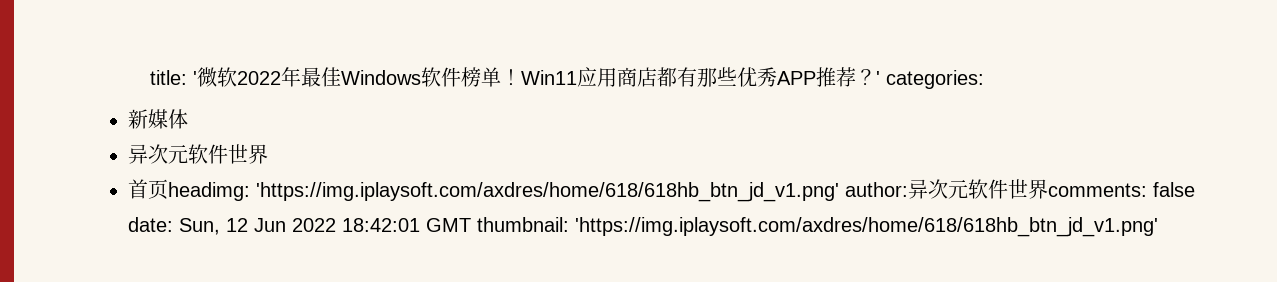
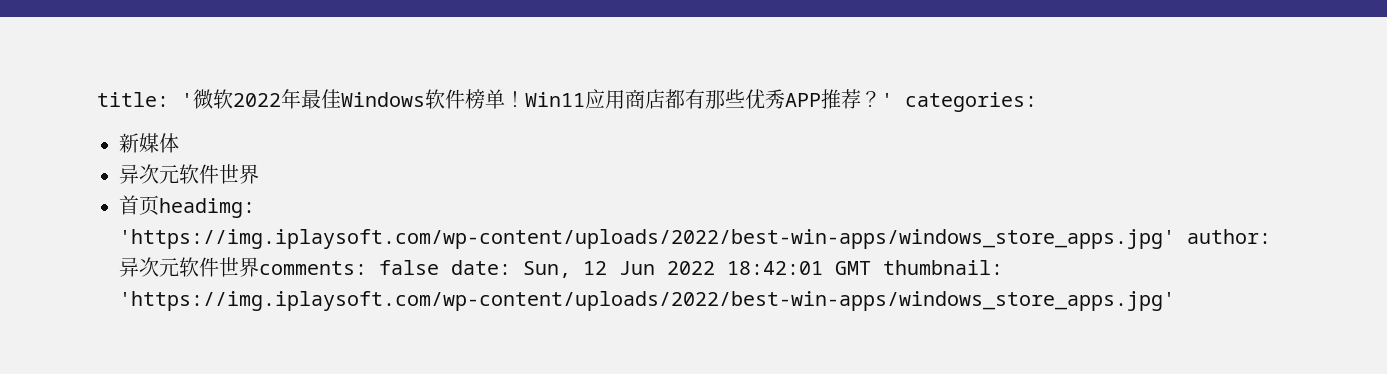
[256,182,839,202] 'https://img.iplaysoft.com/axdres/home/618/618hb_btn_jd_v1.png' -> [119,229,1175,249] 'https://img.iplaysoft.com/wp-content/uploads/2022/best-win-apps/windows_store_apps.jpg'
[575,217,1158,237] 'https://img.iplaysoft.com/axdres/home/618/618hb_btn_jd_v1.png' -> [119,291,1175,311] 'https://img.iplaysoft.com/wp-content/uploads/2022/best-win-apps/windows_store_apps.jpg'

